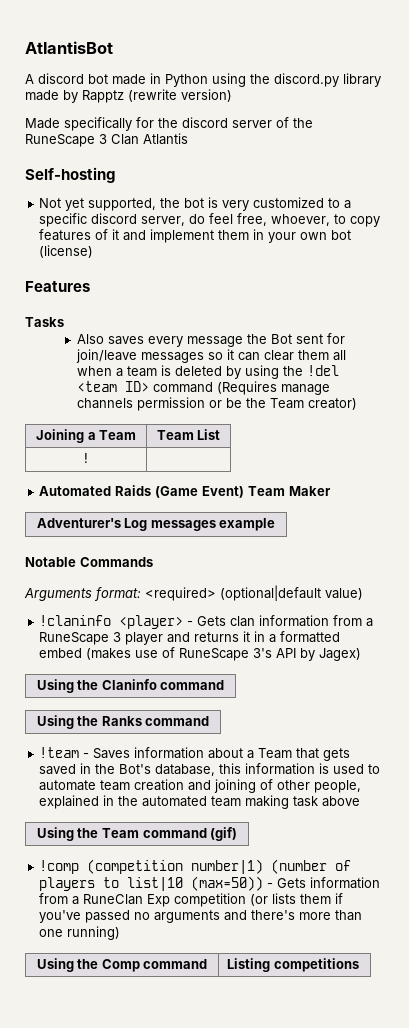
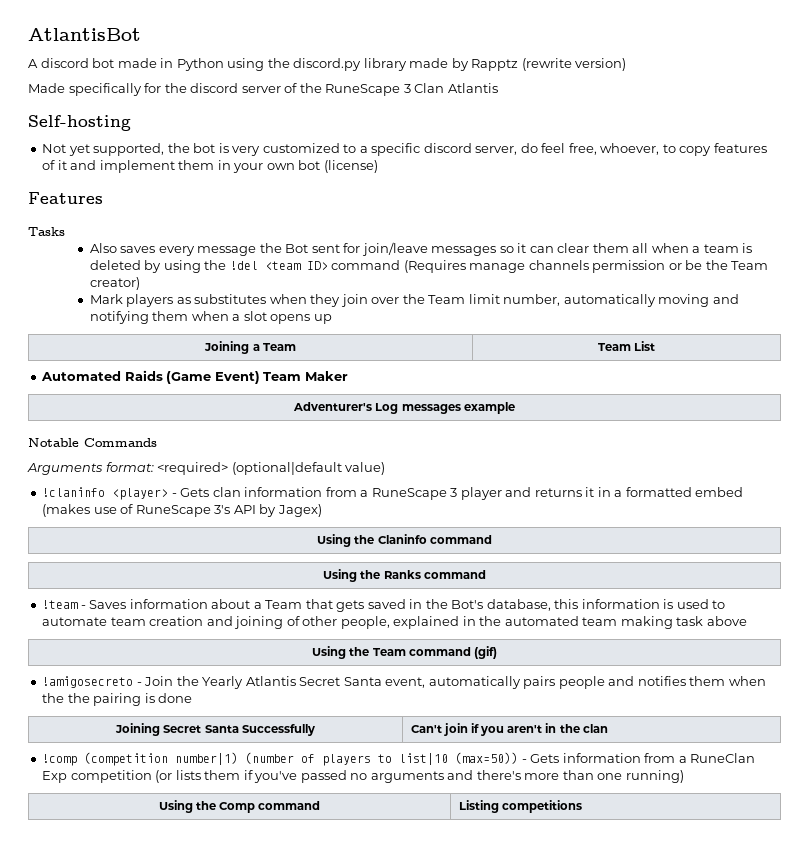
(357, 404) none -> [89,294,739,307] [89,311,332,324] // Mark players as substitutes when they join over the Team limit number, automatically moving and notifying them when a slot opens up
[84,453,88,463] // ! | -> (656, 346) none
(238, 834) none -> [42,676,766,689] [42,693,193,706] [115,723,315,736] [410,723,608,736] // !amigosecreto - Join the Yearly Atlantis Secret Santa event, automatically pairs people and notifies them when the the pairing is done // Joining Secret Santa Successfully | Can't join if you aren't in the clan

